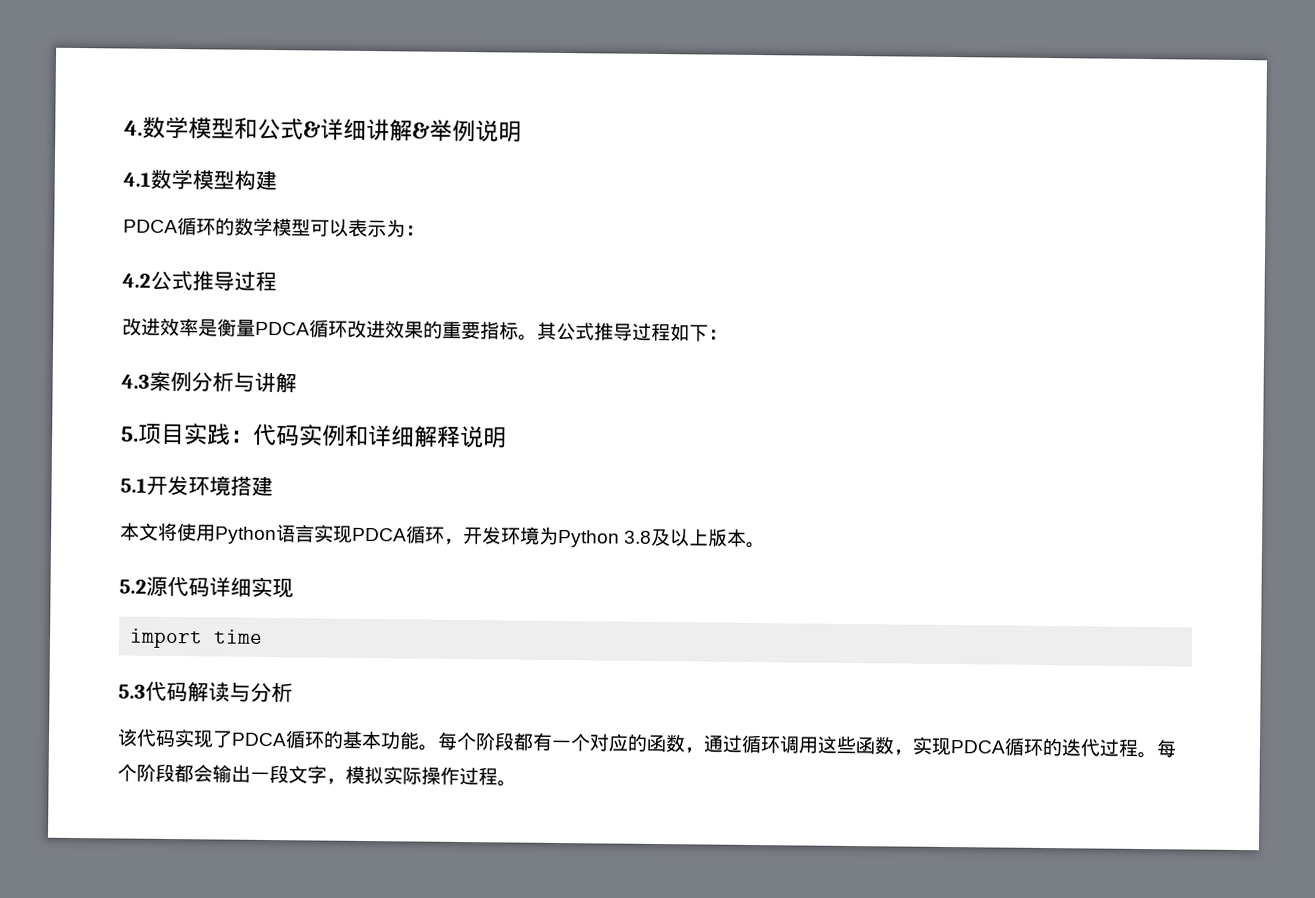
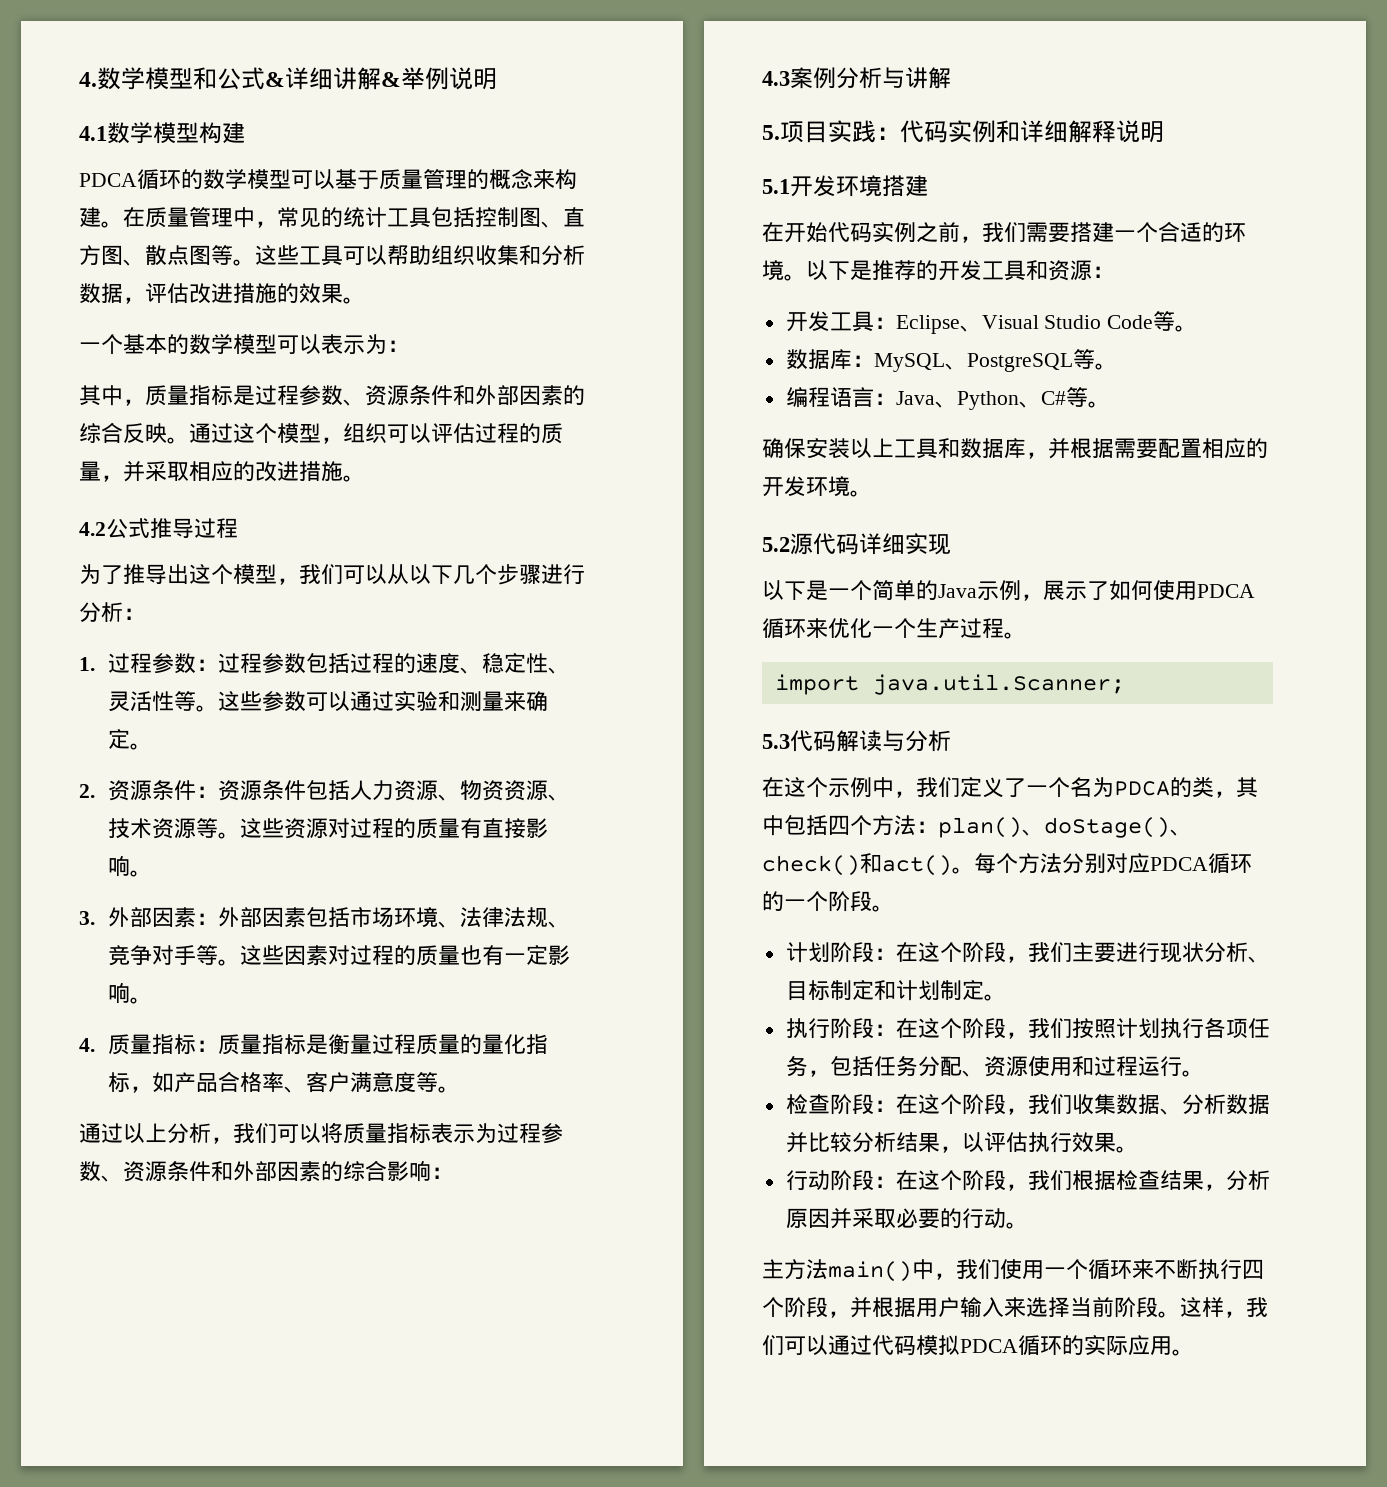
[348,218,425,238] [122,270,277,292] [122,317,709,342] 表示为： // 4.2公式推导过程 // 改进效率是衡量PDCA循环改进效果的重要指标。其公式推导过程如下 -> [335,169,577,190] [79,207,585,228] [79,245,585,266] [79,283,365,304] [79,334,409,355] [79,385,585,406] [79,422,563,444] [79,461,365,482] [79,518,238,538] [79,564,585,585] [79,602,145,622] [79,653,571,674] [108,691,549,712] [108,729,153,750] [79,780,571,801] [108,818,549,839] [108,855,153,877] [79,907,571,928] [108,945,571,966] [108,982,153,1004] [79,1034,549,1055] [108,1071,461,1093] [79,1122,563,1144] [79,1160,431,1182] 基于质量管理的概念来构建。在质量管理中，常见的统计工具包括控制图、直方图、散点图等。这些工具可以帮助组织收集和分析数据，评估改进措施的效果。 // 一个基本的数学模型可以表示为： // 其中，质量指标是过程参数、资源条件和外部因素的综合反映。通过这个模型，组织可以评估过程的质量，并采取相应的改进措施。 // 4.2公式推导过程 // 为了推导出这个模型，我们可以从以下几个步骤进行分析： // 1.过程参数：过程参数包括过程的速度、稳定性、灵活性等。这些参数可以通过实验和测量来确定。 // 2.资源条件：资源条件包括人力资源、物资资源、技术资源等。这些资源对过程的质量有直接影响。 // 3.外部因素：外部因素包括市场环境、法律法规、竞争对手等。这些因素对过程的质量也有一定影响。 // 4.质量指标：质量指标是衡量过程质量的量化指标，如产品合格率、客户满意度等。 // 通过以上分析，我们可以将质量指标表示为过程参数、资源条件和外部因素的综合影响
[120,522,748,548] 本文将使用Python语言实现PDCA循环，开发环境为Python 3.8及以上版本 -> [762,221,1246,243] [762,260,1114,281] [785,311,1198,334] [785,349,1117,372] [785,387,1110,410] [762,438,1268,459] [762,476,850,497] 在开始代码实例之前，我们需要搭建一个合适的环境。以下是推荐的开发工具和资源： // 开发工具：Eclipse、Visual Studio Code等。 // 数据库：MySQL、PostgreSQL等。 // 编程语言：Java、Python、C#等。 // 确保安装以上工具和数据库，并根据需要配置相应的开发环境
(294, 588) none -> [762,580,1255,601] [762,618,1026,639] // 以下是一个简单的Java示例，展示了如何使用PDCA循环来优化一个生产过程。
[213,629,264,644] time -> [872,674,1125,695] java.util.Scanner;
[117,728,1177,759] [117,763,498,786] 该代码实现了PDCA循环的基本功能。每个阶段都有一个对应的函数，通过循环调用这些函数，实现PDCA循环的迭代过程。每个阶段都会输出一段文字，模拟实际操作过程 -> [762,777,1258,798] [762,815,1192,838] [762,853,1252,876] [762,891,894,912] [785,942,1270,963] [785,980,1006,1001] [785,1018,1270,1039] [785,1056,1204,1077] [785,1094,1270,1115] [785,1132,1138,1153] [785,1170,1270,1191] [785,1208,1028,1229] [762,1259,1264,1282] [762,1296,1268,1318] [762,1335,1172,1356] 在这个示例中，我们定义了一个名为PDCA的类，其中包括四个方法：plan()、doStage()、check()和act()。每个方法分别对应PDCA循环的一个阶段。 // 计划阶段：在这个阶段，我们主要进行现状分析、目标制定和计划制定。 // 执行阶段：在这个阶段，我们按照计划执行各项任务，包括任务分配、资源使用和过程运行。 // 检查阶段：在这个阶段，我们收集数据、分析数据并比较分析结果，以评估执行效果。 // 行动阶段：在这个阶段，我们根据检查结果，分析原因并采取必要的行动。 // 主方法main()中，我们使用一个循环来不断执行四个阶段，并根据用户输入来选择当前阶段。这样，我们可以通过代码模拟PDCA循环的实际应用

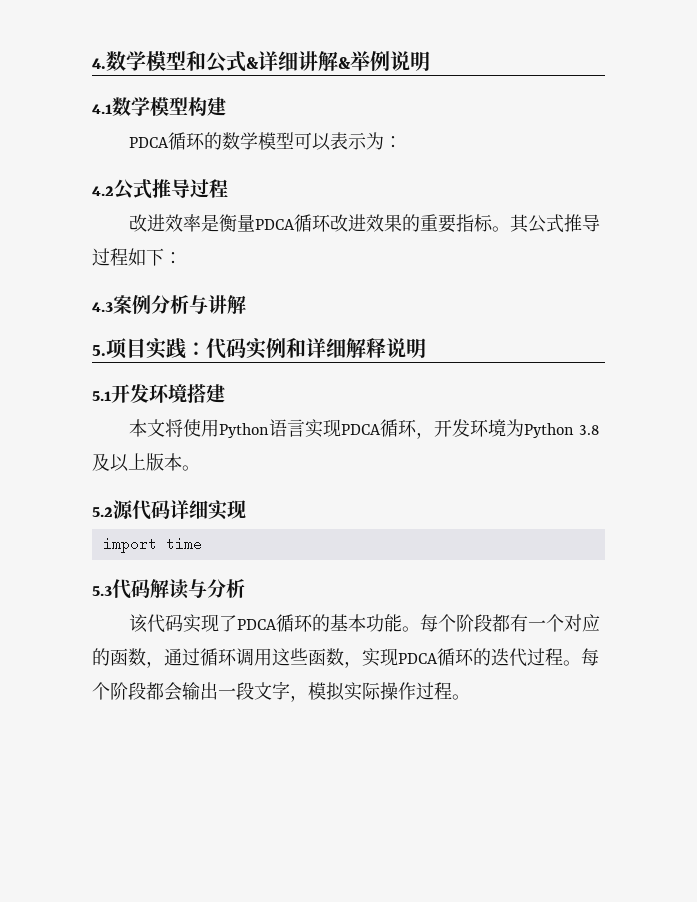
[335,169,577,190] [79,207,585,228] [79,245,585,266] [79,283,365,304] [79,334,409,355] [79,385,585,406] [79,422,563,444] [79,461,365,482] [79,518,238,538] [79,564,585,585] [79,602,145,622] [79,653,571,674] [108,691,549,712] [108,729,153,750] [79,780,571,801] [108,818,549,839] [108,855,153,877] [79,907,571,928] [108,945,571,966] [108,982,153,1004] [79,1034,549,1055] [108,1071,461,1093] [79,1122,563,1144] [79,1160,431,1182] 基于质量管理的概念来构建。在质量管理中，常见的统计工具包括控制图、直方图、散点图等。这些工具可以帮助组织收集和分析数据，评估改进措施的效果。 // 一个基本的数学模型可以表示为： // 其中，质量指标是过程参数、资源条件和外部因素的综合反映。通过这个模型，组织可以评估过程的质量，并采取相应的改进措施。 // 4.2公式推导过程 // 为了推导出这个模型，我们可以从以下几个步骤进行分析： // 1.过程参数：过程参数包括过程的速度、稳定性、灵活性等。这些参数可以通过实验和测量来确定。 // 2.资源条件：资源条件包括人力资源、物资资源、技术资源等。这些资源对过程的质量有直接影响。 // 3.外部因素：外部因素包括市场环境、法律法规、竞争对手等。这些因素对过程的质量也有一定影响。 // 4.质量指标：质量指标是衡量过程质量的量化指标，如产品合格率、客户满意度等。 // 通过以上分析，我们可以将质量指标表示为过程参数、资源条件和外部因素的综合影响 -> [330,132,403,150] [92,179,228,200] [129,214,601,233] [92,248,164,266] 表示为： // 4.2公式推导过程 // 改进效率是衡量PDCA循环改进效果的重要指标。其公式推导过程如下
[762,221,1246,243] [762,260,1114,281] [785,311,1198,334] [785,349,1117,372] [785,387,1110,410] [762,438,1268,459] [762,476,850,497] 在开始代码实例之前，我们需要搭建一个合适的环境。以下是推荐的开发工具和资源： // 开发工具：Eclipse、Visual Studio Code等。 // 数据库：MySQL、PostgreSQL等。 // 编程语言：Java、Python、C#等。 // 确保安装以上工具和数据库，并根据需要配置相应的开发环境 -> [129,419,599,439] [92,453,182,472] 本文将使用Python语言实现PDCA循环，开发环境为Python 3.8及以上版本
[762,580,1255,601] [762,618,1026,639] // 以下是一个简单的Java示例，展示了如何使用PDCA循环来优化一个生产过程。 -> (246, 509) none
[872,674,1125,695] java.util.Scanner; -> [165,537,202,551] time
[762,777,1258,798] [762,815,1192,838] [762,853,1252,876] [762,891,894,912] [785,942,1270,963] [785,980,1006,1001] [785,1018,1270,1039] [785,1056,1204,1077] [785,1094,1270,1115] [785,1132,1138,1153] [785,1170,1270,1191] [785,1208,1028,1229] [762,1259,1264,1282] [762,1296,1268,1318] [762,1335,1172,1356] 在这个示例中，我们定义了一个名为PDCA的类，其中包括四个方法：plan()、doStage()、check()和act()。每个方法分别对应PDCA循环的一个阶段。 // 计划阶段：在这个阶段，我们主要进行现状分析、目标制定和计划制定。 // 执行阶段：在这个阶段，我们按照计划执行各项任务，包括任务分配、资源使用和过程运行。 // 检查阶段：在这个阶段，我们收集数据、分析数据并比较分析结果，以评估执行效果。 // 行动阶段：在这个阶段，我们根据检查结果，分析原因并采取必要的行动。 // 主方法main()中，我们使用一个循环来不断执行四个阶段，并根据用户输入来选择当前阶段。这样，我们可以通过代码模拟PDCA循环的实际应用 -> [129,614,601,633] [92,648,599,668] [92,681,452,702] 该代码实现了PDCA循环的基本功能。每个阶段都有一个对应的函数，通过循环调用这些函数，实现PDCA循环的迭代过程。每个阶段都会输出一段文字，模拟实际操作过程

